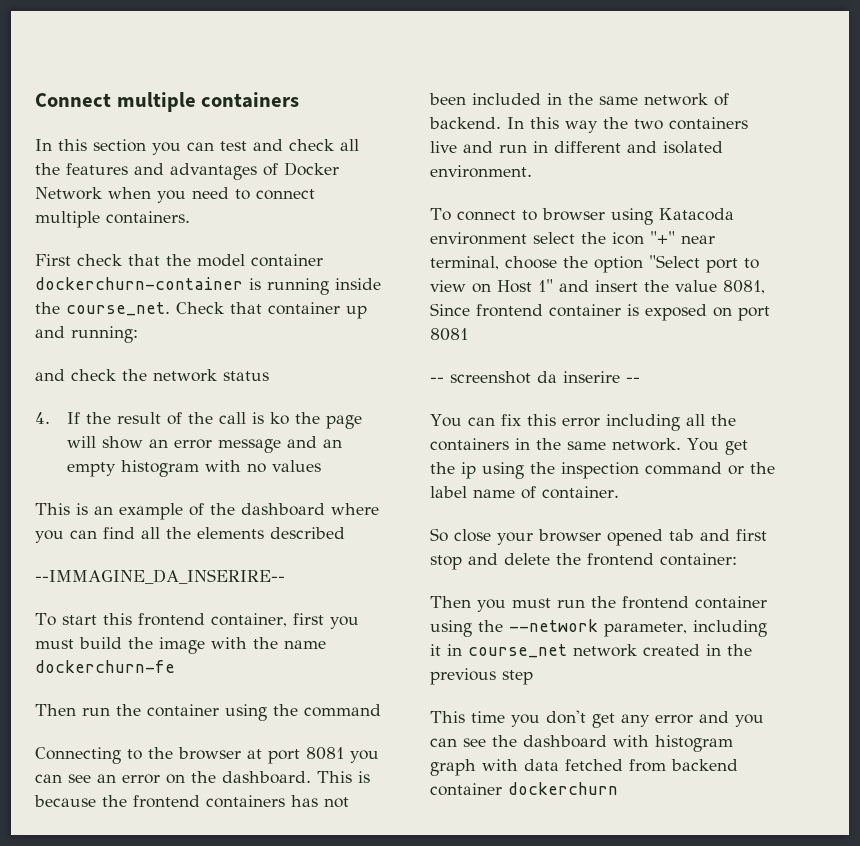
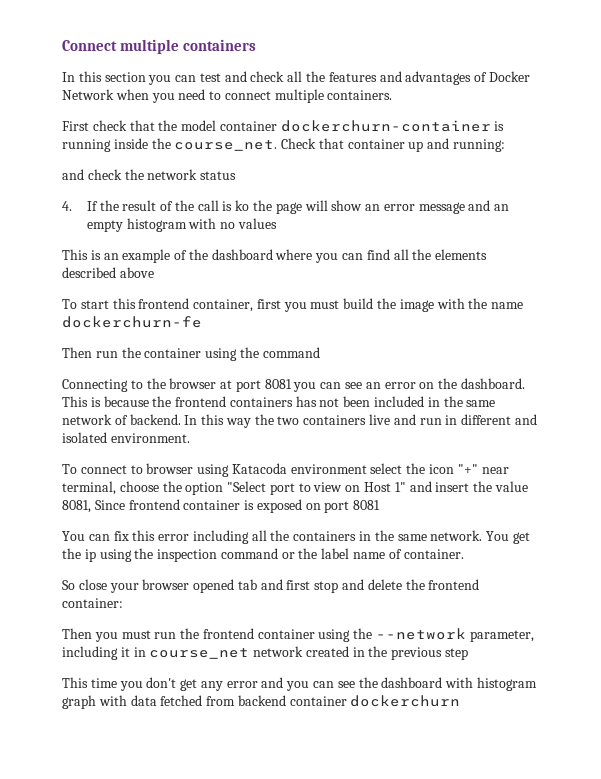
[35,569,285,584] // --IMMAGINE_DA_INSERIRE-- -> [119,267,154,278] above
[430,371,640,384] // -- screenshot da inserire -- -> (381, 505) none

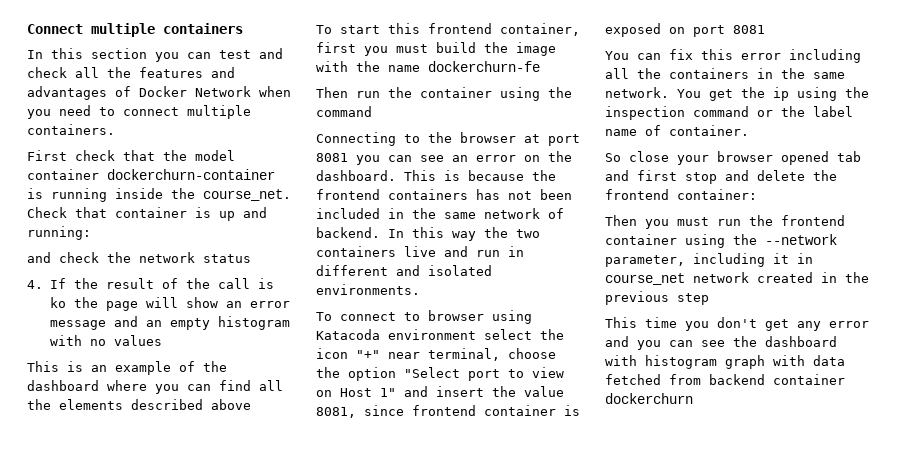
(405, 144) none -> [195,207,211,218] is
[110,433,190,443] environment. -> [316,284,420,295] environments.
[94,500,125,510] Since -> [364,405,404,416] since

